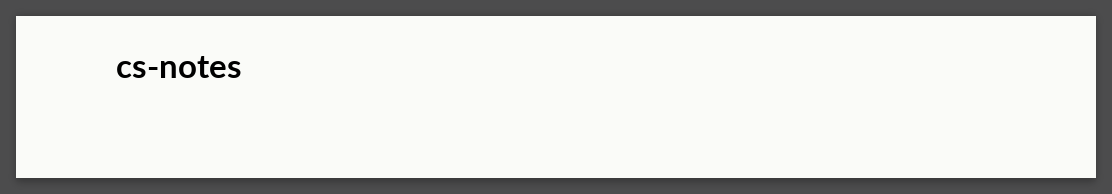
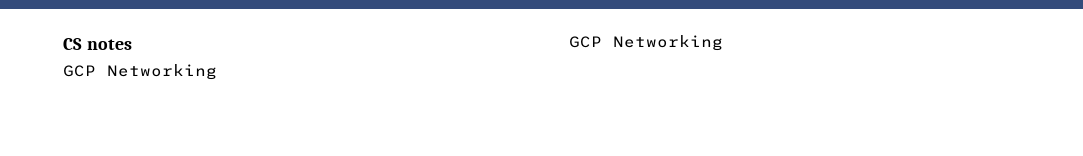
[116,56,242,78] cs-notes -> [63,38,132,50] [63,64,217,80] [569,35,723,51] CS notes // GCP Networking // GCP Networking

